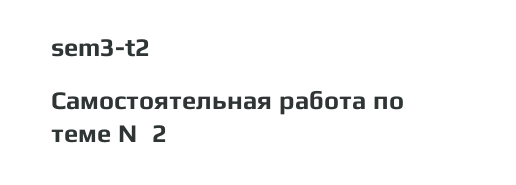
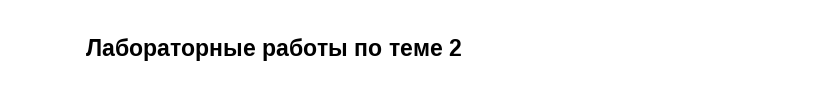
[51,39,150,57] [51,90,366,115] sem3-t2 // Самостоятельная работа -> [86,38,349,61] Лабораторные работы
[117,125,167,142] №2 -> [448,39,462,56] 2

